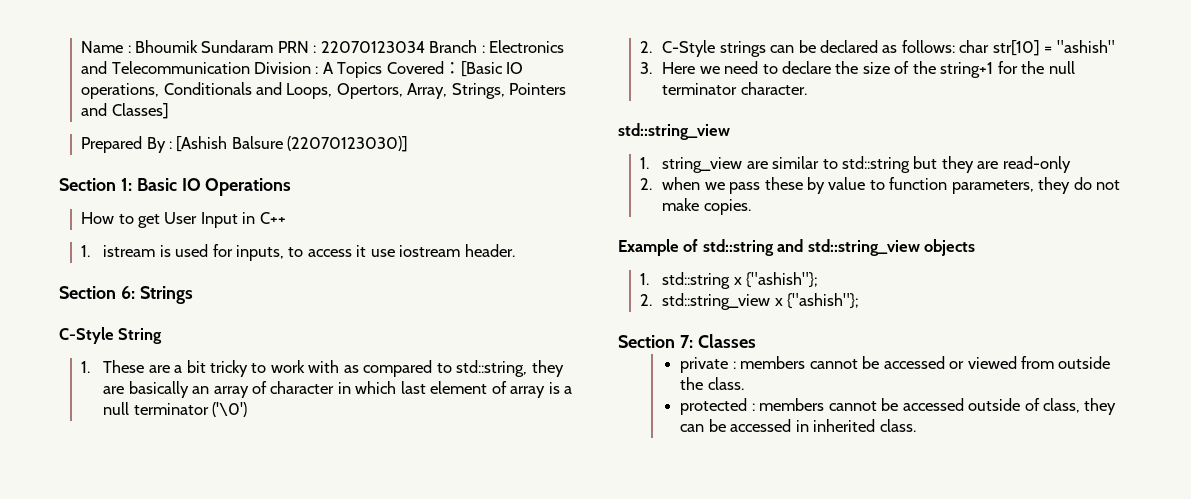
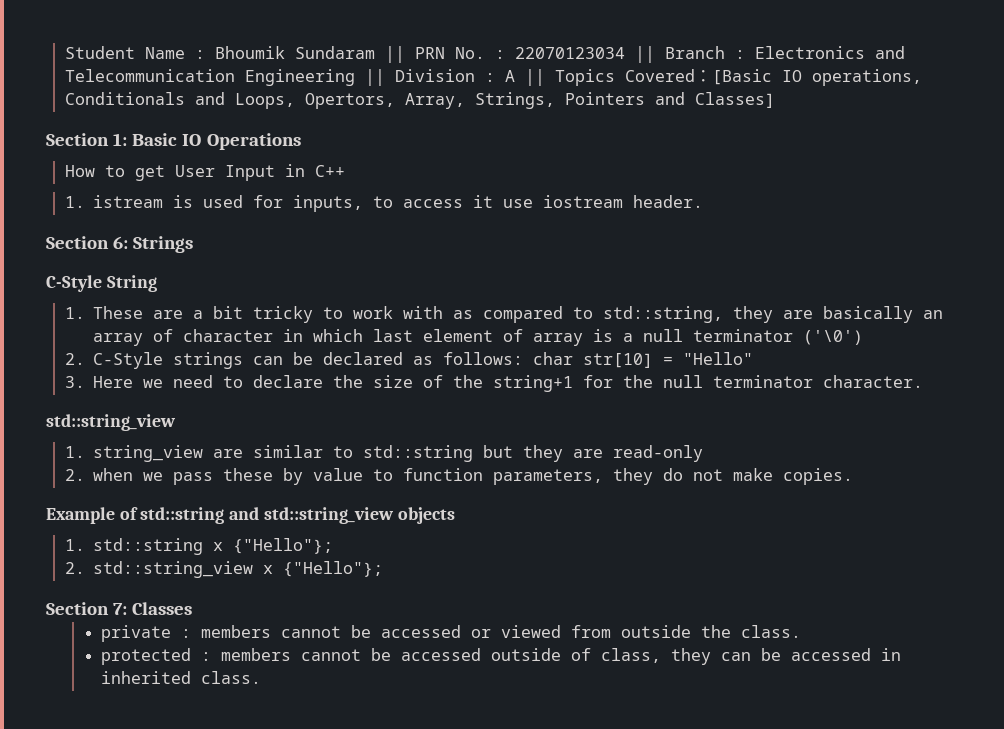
(81, 47) none -> [64,46,135,59] Student
[277,41,309,53] PRN -> [384,46,485,63] || PRN No.
(425, 47) none -> [634,46,655,63] ||
(250, 67) none -> [244,69,385,86] Engineering ||
(334, 68) none -> [524,69,545,86] ||
[81,136,409,153] // Prepared By : [Ashish Balsure (22070123030)] -> (775, 100) none
[1056,40,1115,53] "ashish" -> [682,352,753,365] "Hello"
[746,272,819,288] {"ashish"}; -> [232,538,333,554] {"Hello"};
[787,293,860,309] {"ashish"}; -> [282,561,383,577] {"Hello"};

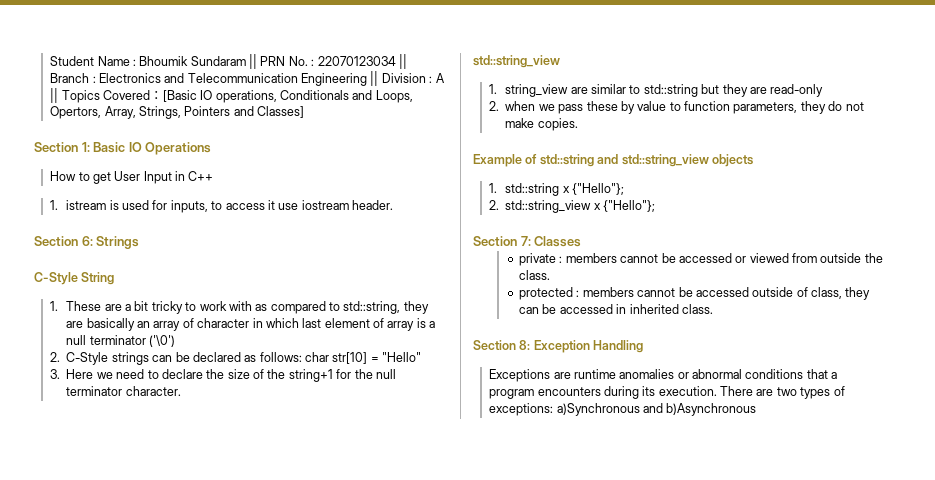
(262, 677) none -> [473,340,644,353] [489,369,838,382] [489,386,845,399] [489,403,757,416] // Section 8: Exception Handling // Exceptions are runtime anomalies or abnormal conditions that a program encounters during its execution. There are two types of exceptions: a)Synchronous and b)Asynchronous

